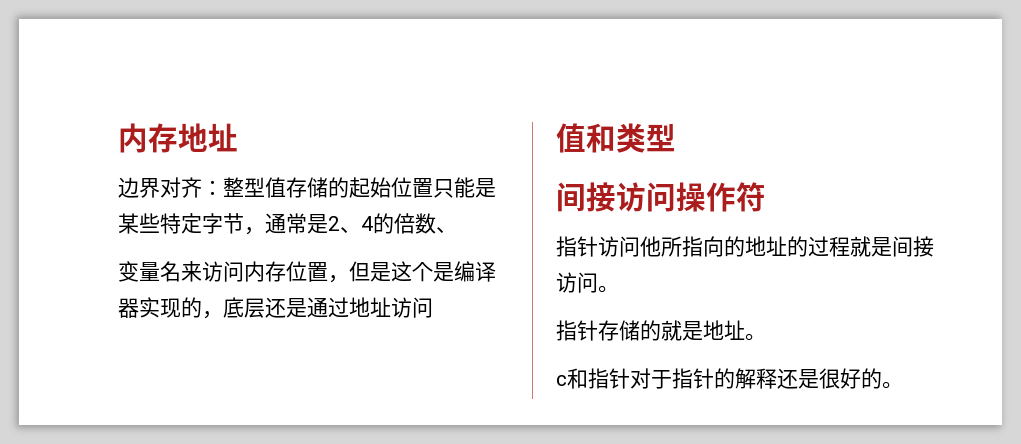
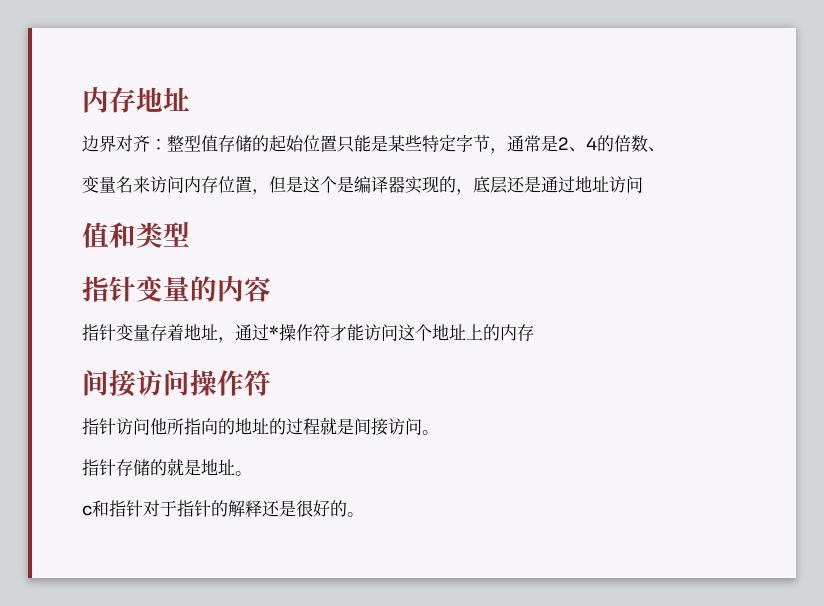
(676, 137) none -> [82,275,271,302] [82,324,534,343] // 指针变量的内容 // 指针变量存着地址，通过*操作符才能访问这个地址上的内存

